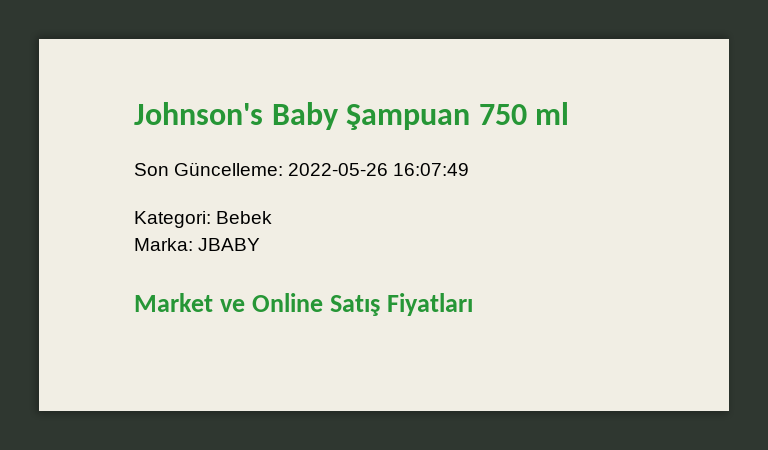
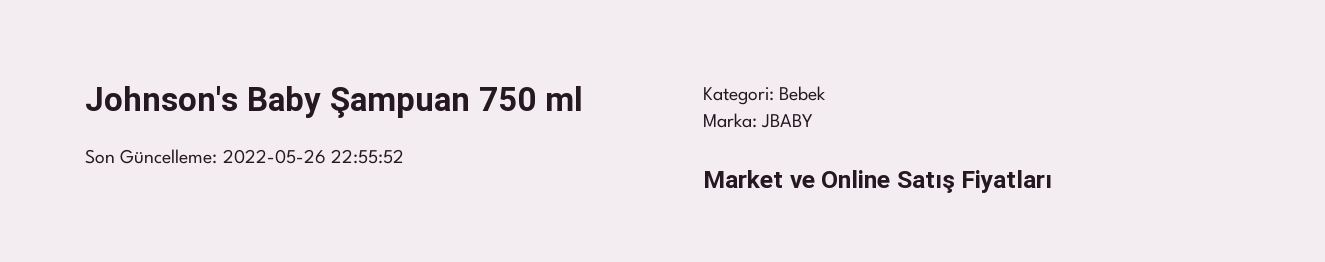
[393,163,470,176] 16:07:49 -> [330,149,404,164] 22:55:52

